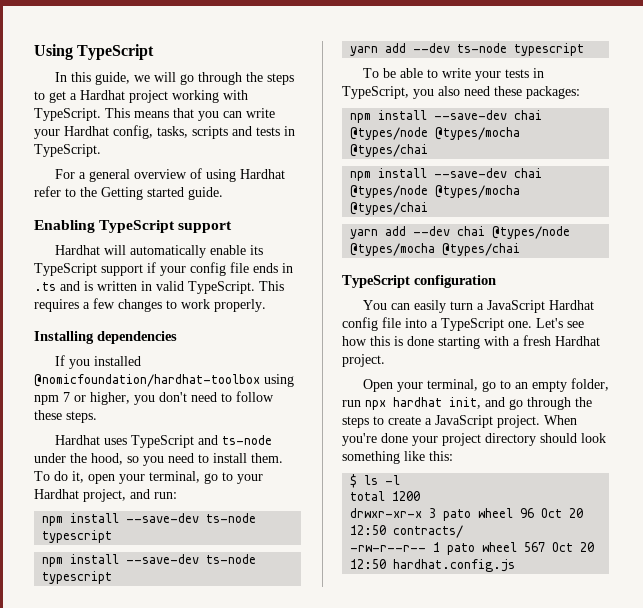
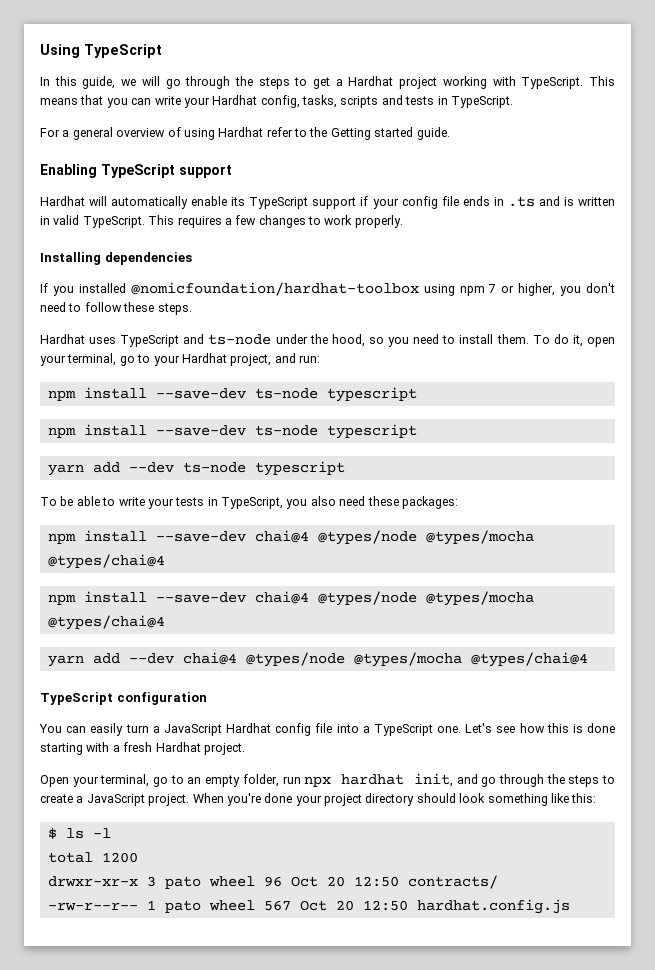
[514,110,543,120] [350,127,521,140] [350,144,429,157] [350,168,543,181] [350,185,521,198] [350,202,429,215] [350,226,571,239] [350,243,521,256] chai @types/node @types/mocha @types/chai // npm install --save-dev chai @types/node @types/mocha @types/chai // yarn add --dev chai @types/node @types/mocha @types/chai -> [254,530,534,545] [47,554,165,569] [47,591,534,606] [47,615,165,630] [47,652,588,667] chai@4 @types/node @types/mocha @types/chai@4 // npm install --save-dev chai@4 @types/node @types/mocha @types/chai@4 // yarn add --dev chai@4 @types/node @types/mocha @types/chai@4

